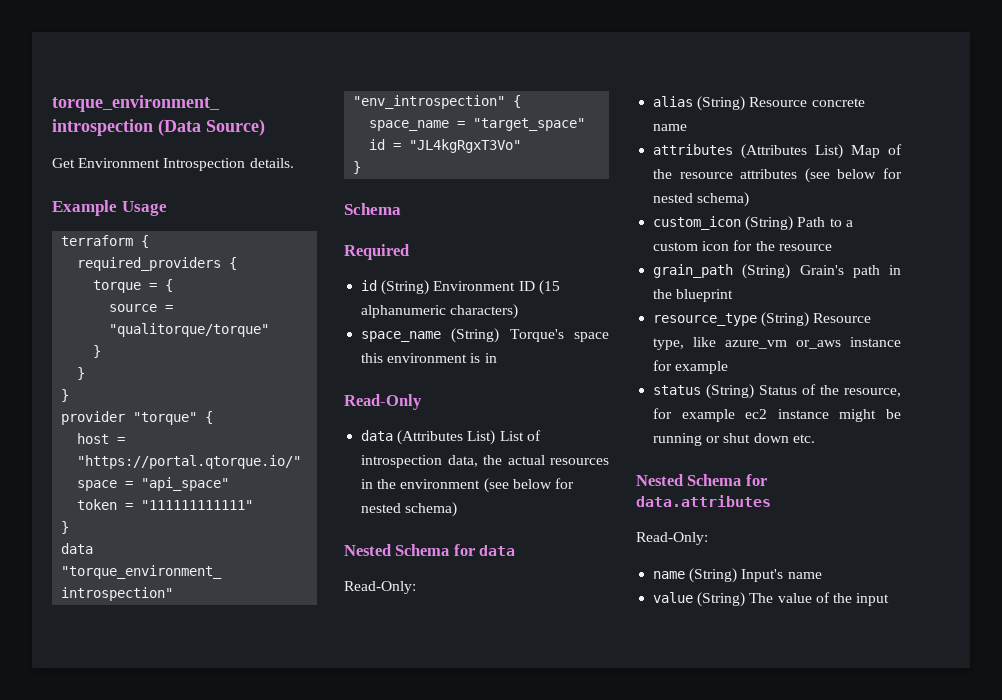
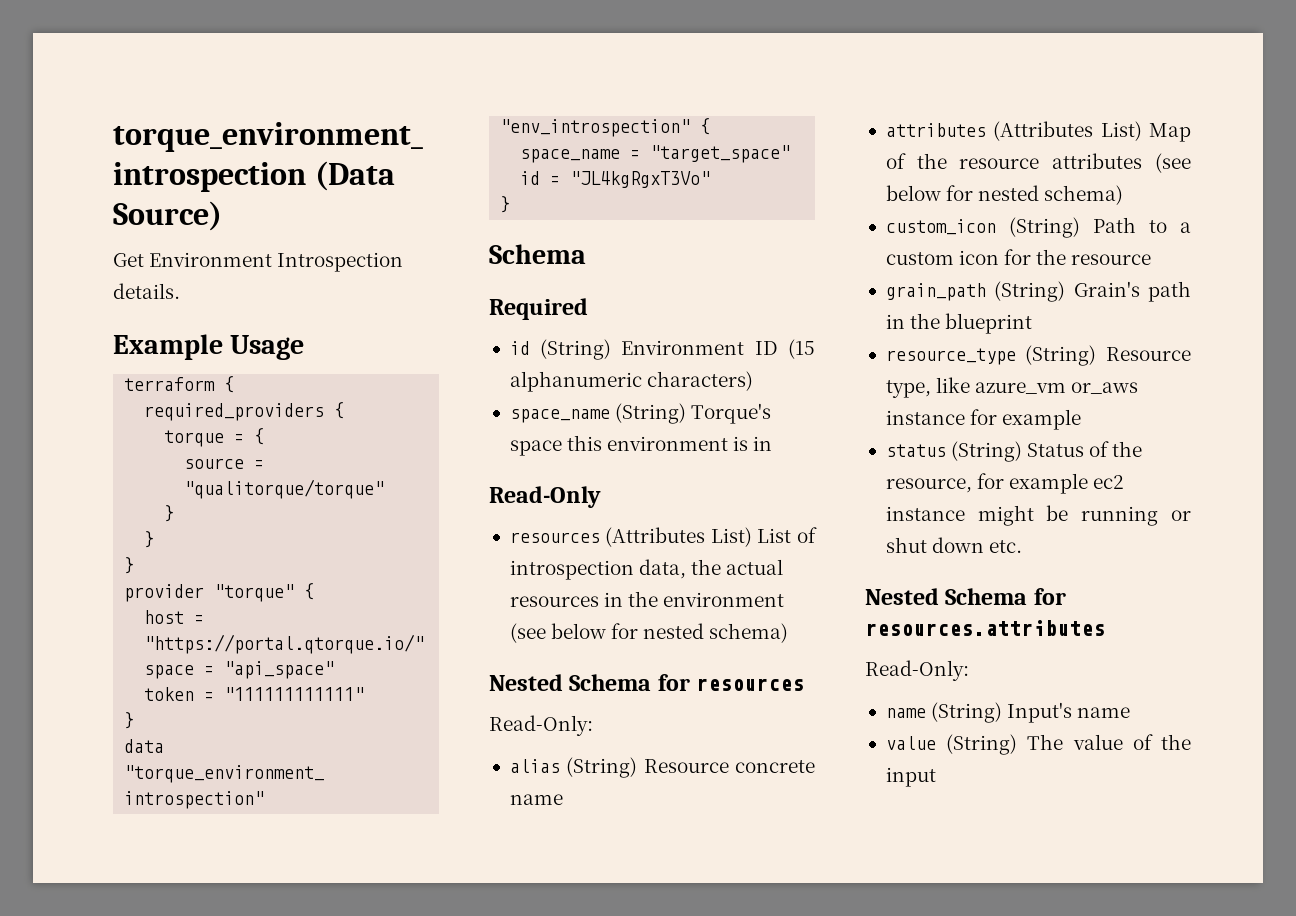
[361,430,394,441] data -> [509,532,600,543] resources
[479,545,516,556] data -> [696,678,805,691] resources
[636,495,771,507] data.attributes -> [865,620,1105,636] resources.attributes

